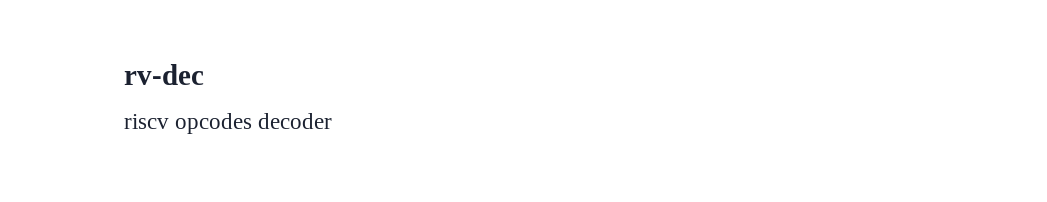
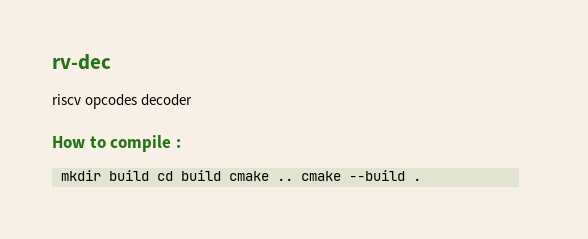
(333, 121) none -> [52,135,181,152] [61,170,421,181] // How to compile : // mkdir build cd build cmake .. cmake --build .

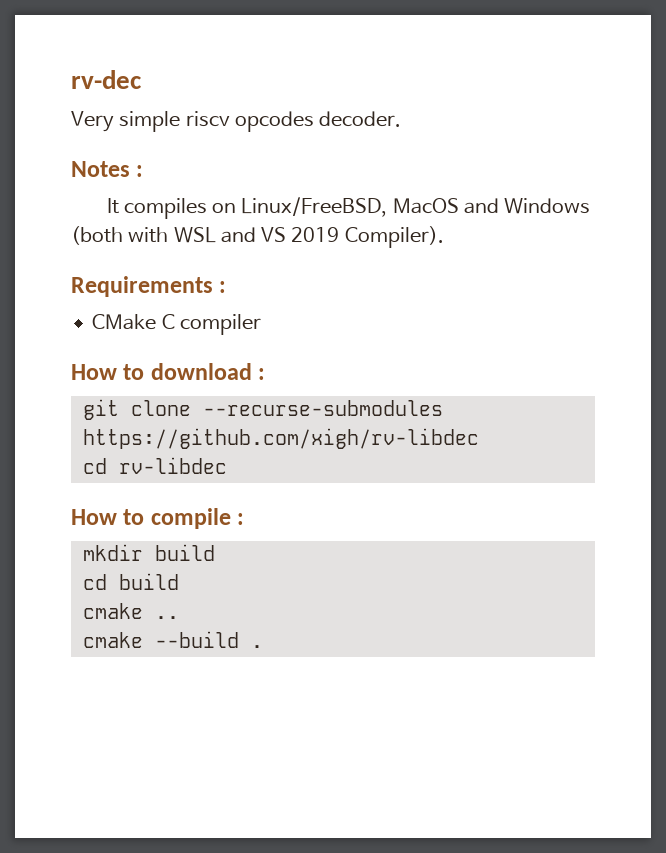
[52,94,193,109] riscv opcodes decoder -> [71,111,402,132] [71,161,144,177] [106,197,591,219] [71,226,444,248] [71,276,227,297] [92,314,261,335] [71,363,266,380] [82,399,443,420] [82,428,479,449] [82,457,227,474] Very simple riscv opcodes decoder. // Notes : // It compiles on Linux/FreeBSD, MacOS and Windows (both with WSL and VS 2019 Compiler). // Requirements : // CMake C compiler // How to download : // git clone --recurse-submodules https://github.com/xigh/rv-libdec // cd rv-libdec
(149, 175) none -> (215, 552) //
(221, 175) none -> (179, 581) //
(293, 179) none -> (179, 617) //

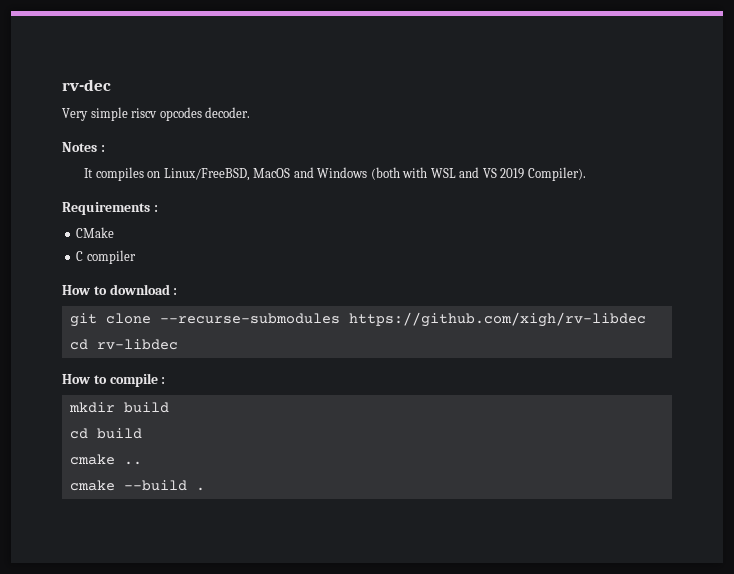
(157, 322) none -> (115, 232) //

